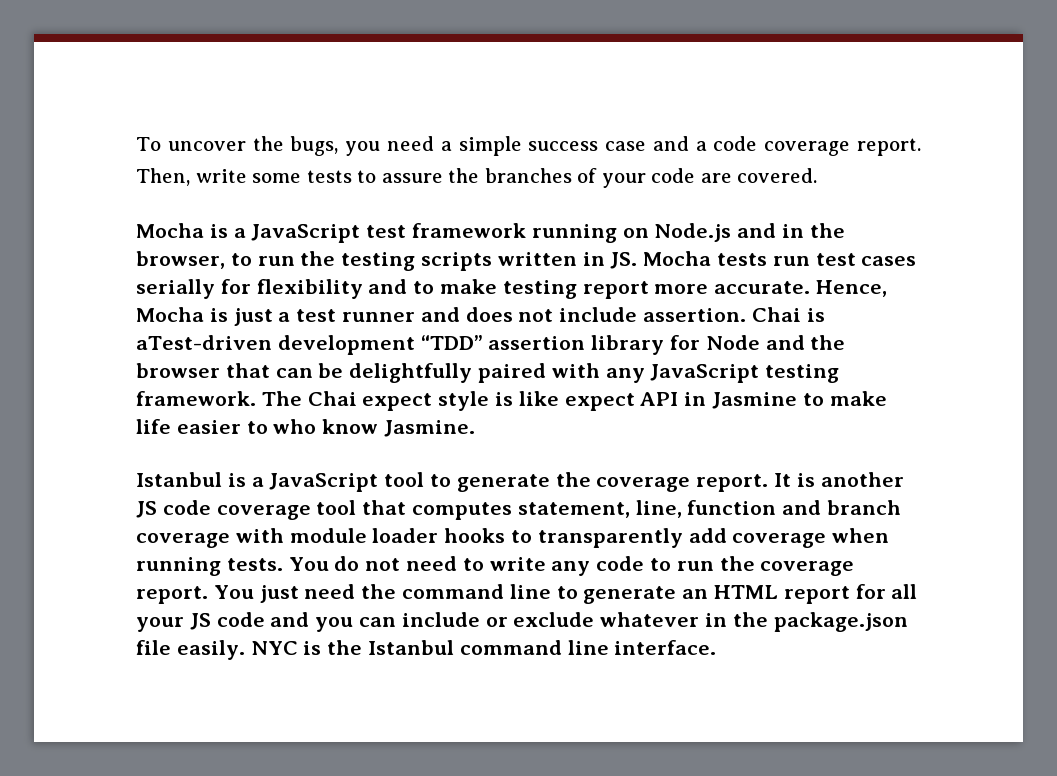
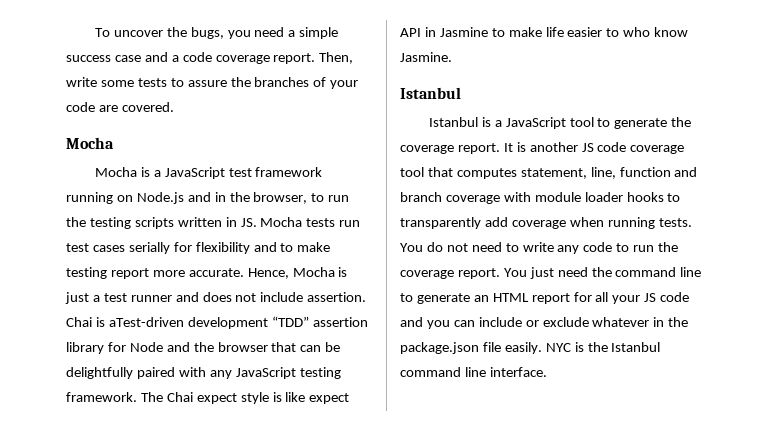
(204, 230) none -> [94,167,137,177] // Mocha
(222, 479) none -> [428,117,478,127] // Istanbul

